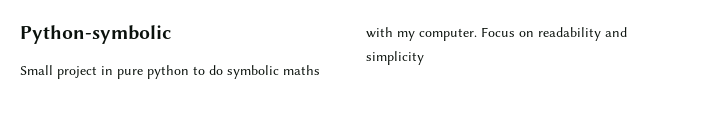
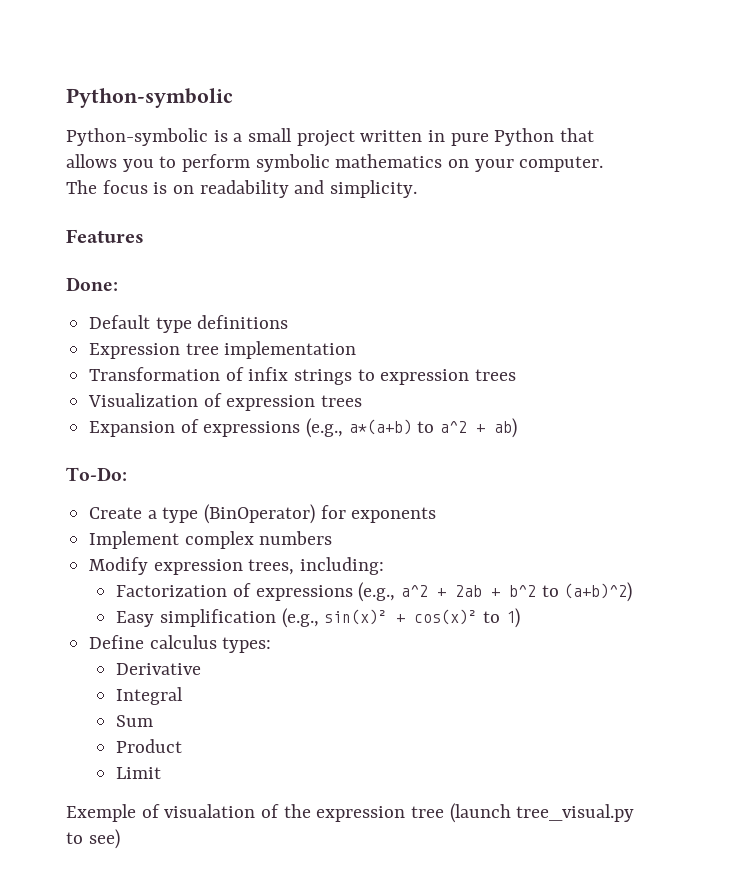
[20,65,320,79] [366,27,627,41] [366,51,424,65] Small project in pure python to do symbolic maths with my computer. Focus on readability and simplicity -> [66,128,595,147] [66,154,604,172] [66,180,418,198] [66,229,144,243] [66,277,118,291] [89,315,289,333] [89,341,357,359] [89,367,517,385] [88,393,363,411] [89,418,518,438] [66,467,127,481] [89,504,437,524] [89,531,333,549] [89,557,385,575] [116,582,633,602] [116,608,520,628] [89,635,272,653] [116,663,202,675] [116,687,184,705] [116,715,154,727] [116,739,183,753] [116,767,162,779] [66,803,635,823] [66,829,120,849] Python-symbolic is a small project written in pure Python that allows you to perform symbolic mathematics on your computer. The focus is on readability and simplicity. // Features // Done: // Default type definitions // Expression tree implementation // Transformation of infix strings to expression trees // Visualization of expression trees // Expansion of expressions (e.g., a*(a+b) to a^2 + ab) // To-Do: // Create a type (BinOperator) for exponents // Implement complex numbers // Modify expression trees, including: // Factorization of expressions (e.g., a^2 + 2ab + b^2 to (a+b)^2) // Easy simplification (e.g., sin(x)² + cos(x)² to 1) // Define calculus types: // Derivative // Integral // Sum // Product // Limit // Exemple of visualation of the expression tree (launch tree_visual.py to see)

